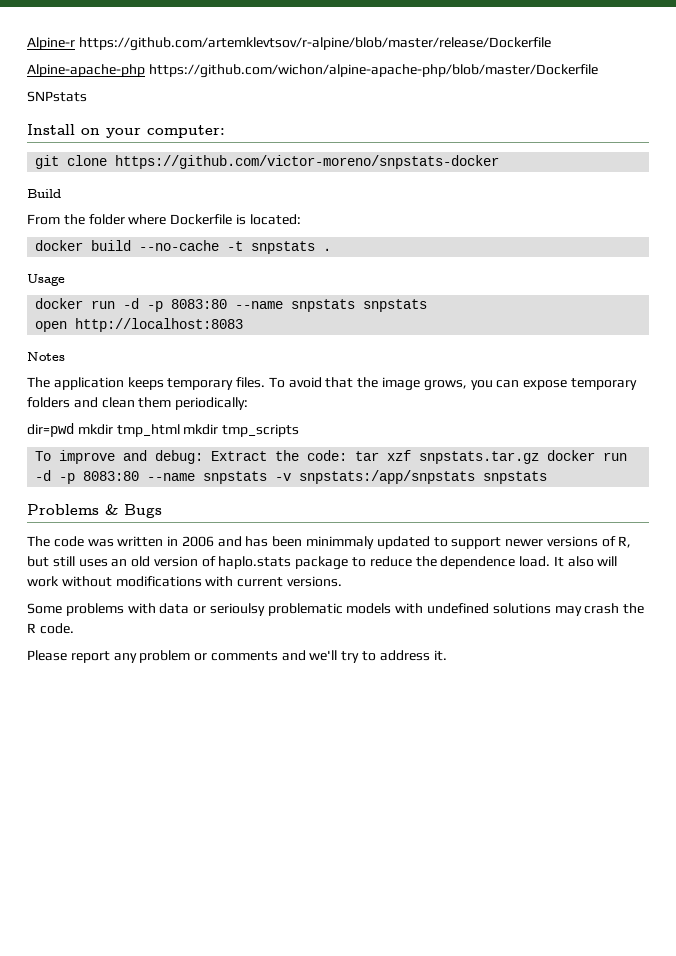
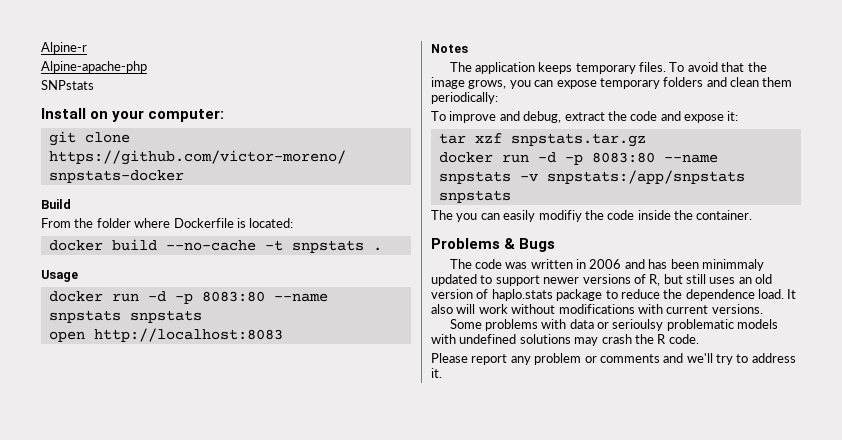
[78,37,551,51] https://github.com/artemklevtsov/r-alpine/blob/master/release/Dockerfile -> (87, 48) none
[148,64,598,78] https://github.com/wichon/alpine-apache-php/blob/master/Dockerfile -> (147, 67) none
[27,423,300,437] [35,450,348,464] dir=pwd mkdir tmp_html mkdir tmp_scripts // To improve and debug: Extract the code: -> [431,111,739,123] To improve and debug, extract the code and expose it: //
(540, 457) none -> (646, 140) //
(548, 477) none -> [431,210,753,222] // The you can easily modifiy the code inside the container.

